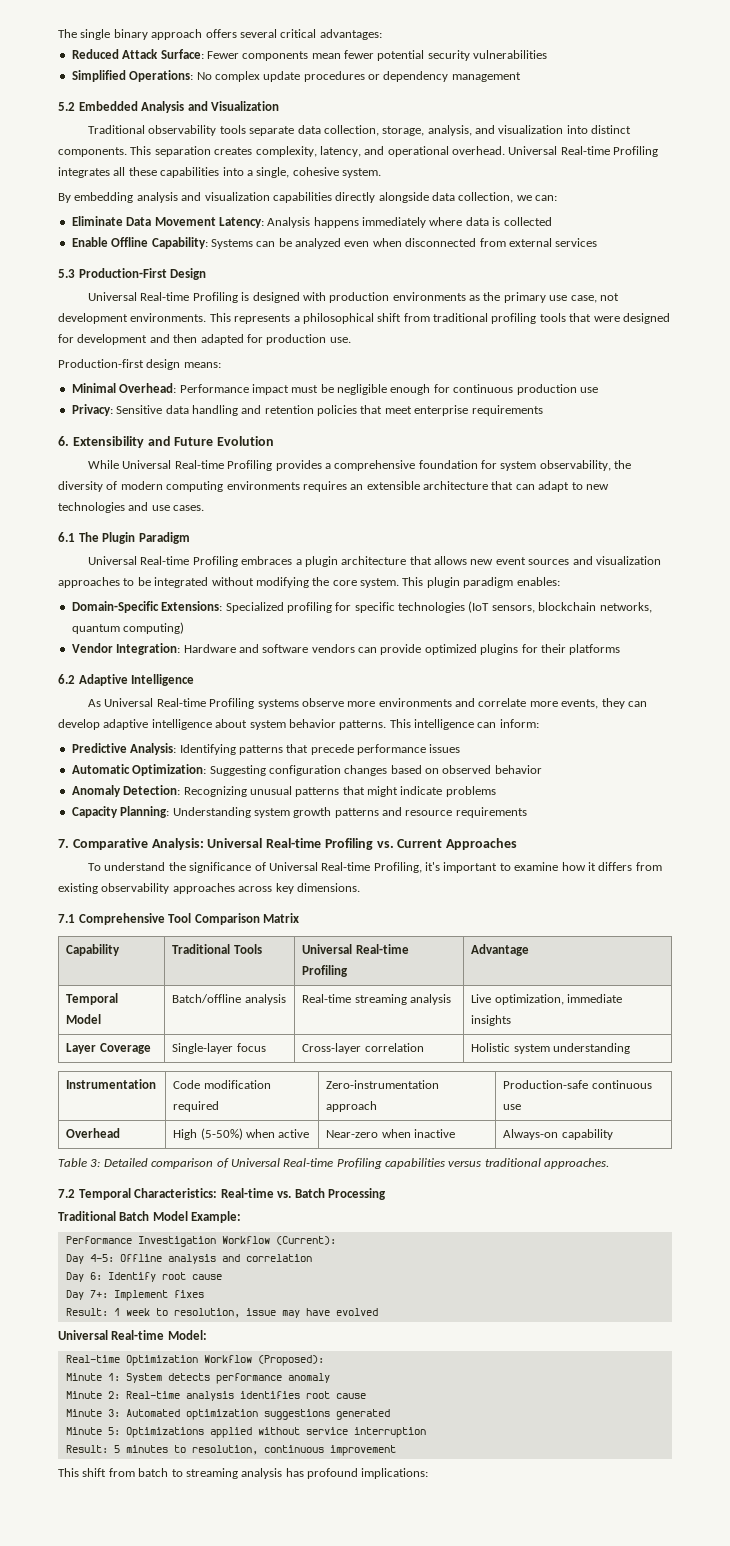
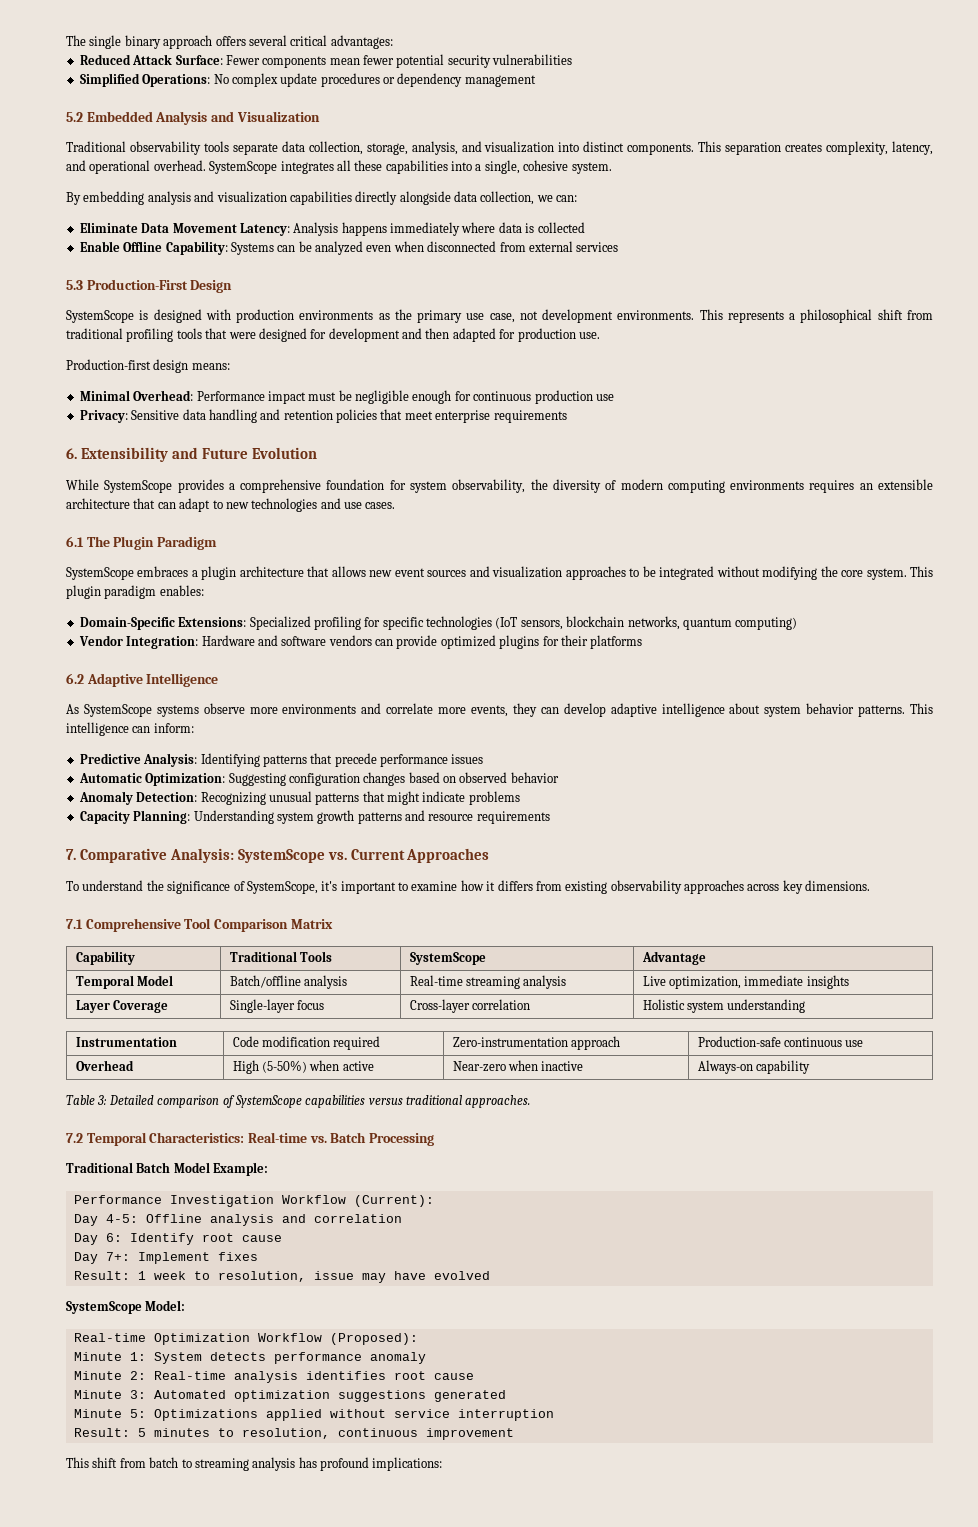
[508,146,659,157] Universal Real-time Profiling -> [209,161,278,174] SystemScope
[88,292,238,303] Universal Real-time Profiling -> [66,310,134,323] SystemScope
[122,460,273,471] Universal Real-time Profiling -> [104,480,173,493] SystemScope
[88,556,238,567] Universal Real-time Profiling -> [66,567,134,580] SystemScope
[104,698,255,709] Universal Real-time Profiling -> [83,704,152,717] SystemScope
[207,838,373,850] Universal Real-time Profiling -> [237,849,325,863] SystemScope
[268,862,422,873] Universal Real-time Profiling, -> [246,881,318,894] SystemScope,
[302,944,409,954] [302,965,349,977] Universal Real-time Profiling -> [409,952,486,965] SystemScope
[230,1158,382,1169] Universal Real-time Profiling -> [234,1095,302,1108] SystemScope
[58,1330,165,1340] Universal Real-time -> [66,1301,142,1314] SystemScope

